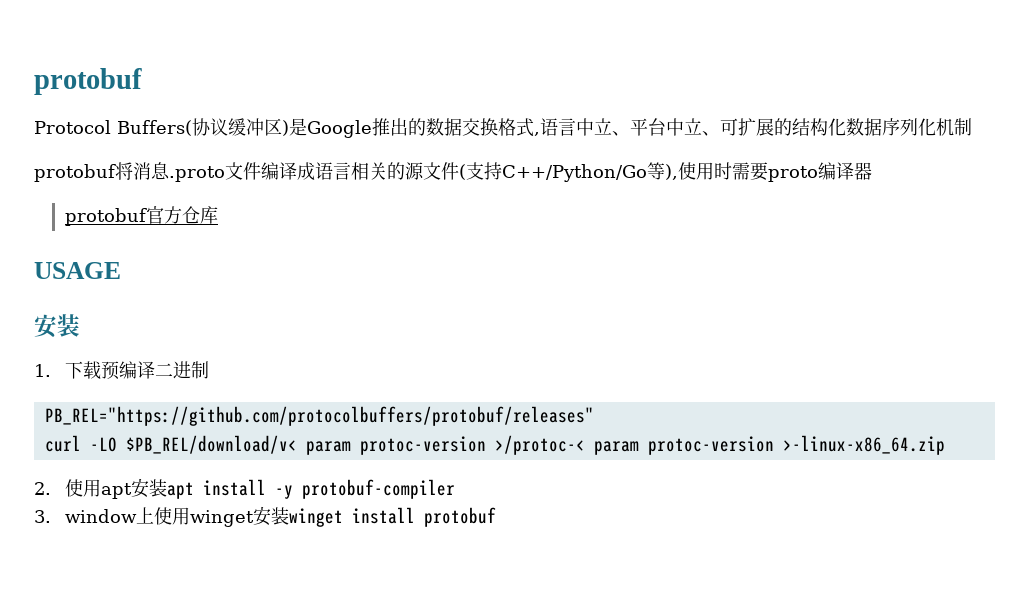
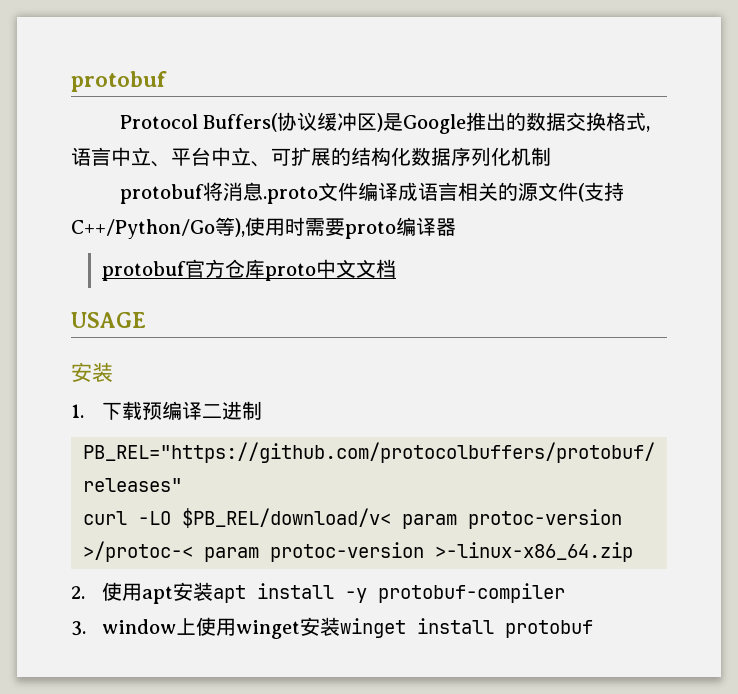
(218, 215) none -> [264,259,396,281] proto中文文档

